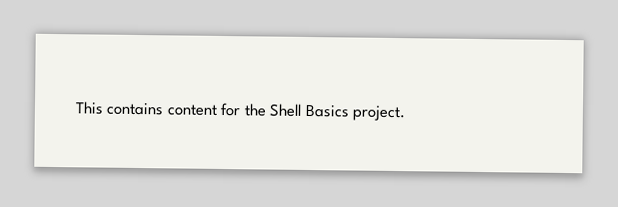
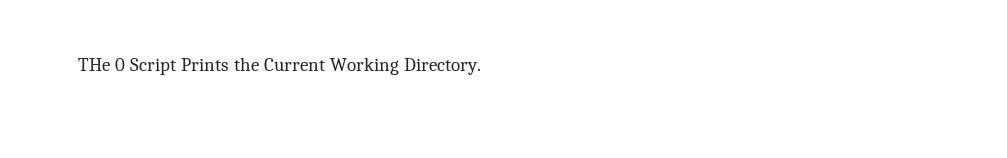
[75,101,406,122] This contains content for the Shell Basics project. -> [78,57,481,75] THe 0 Script Prints the Current Working Directory.

